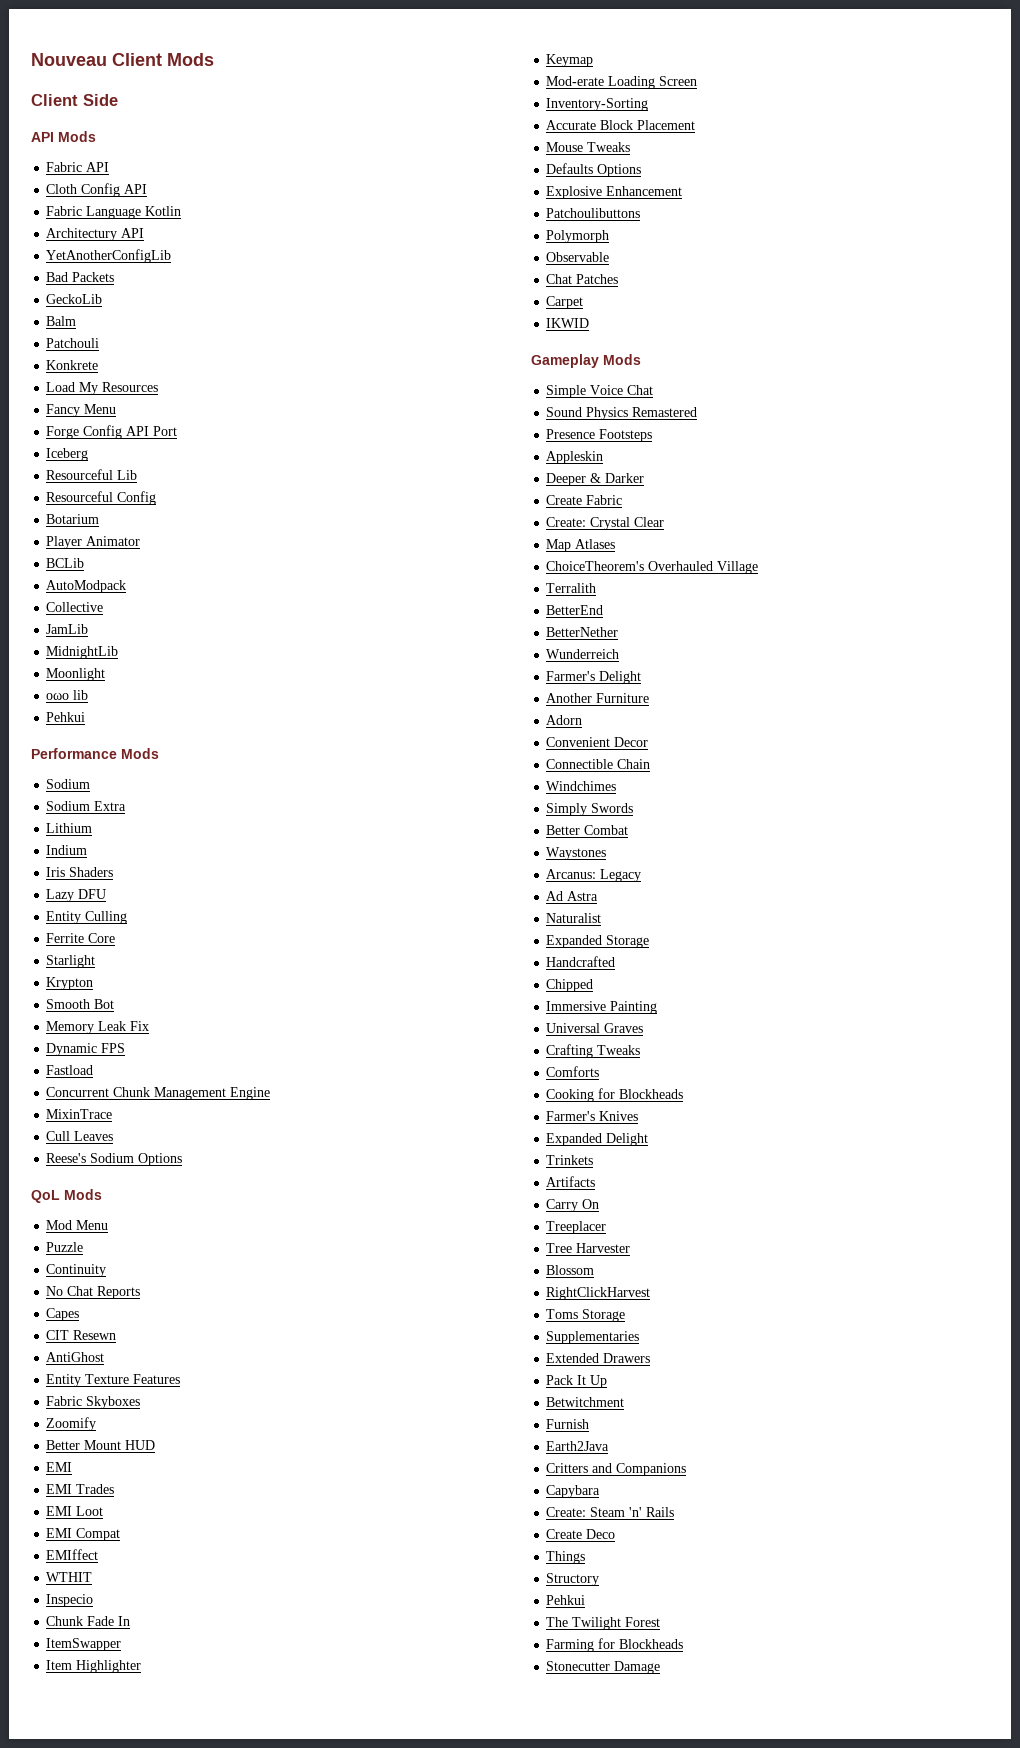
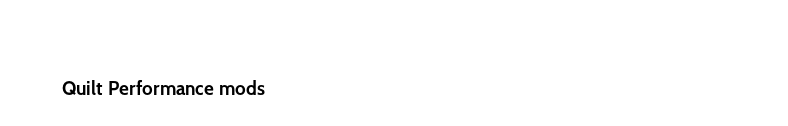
[31,53,214,66] [31,94,118,106] [31,131,96,142] [46,162,110,172] [46,183,148,197] [46,206,182,219] [46,228,145,241] [46,249,172,263] [46,272,115,282] [46,294,103,304] [46,316,77,326] [46,338,100,348] [46,360,99,370] [46,382,159,395] [46,404,117,417] [46,425,178,439] [46,448,89,461] [46,469,138,480] [46,491,157,505] [46,514,100,524] [46,536,141,549] [46,558,85,568] [46,580,127,593] [46,602,104,612] [46,624,89,634] [46,646,119,659] [46,668,106,681] [46,690,89,700] [46,712,86,722] [31,748,159,759] [46,779,91,789] [46,801,127,811] [46,823,93,833] [46,845,88,855] [46,867,114,877] [46,889,107,902] [46,911,128,924] [46,933,116,943] [46,955,96,968] [46,977,94,990] [46,999,115,1009] [46,1021,150,1034] [46,1043,126,1056] [46,1065,94,1075] [46,1087,271,1100] [46,1109,113,1119] [46,1131,114,1141] [46,1153,183,1166] [31,1189,102,1203] [46,1220,109,1230] [46,1242,84,1252] [46,1264,107,1277] [46,1286,141,1299] [46,1308,80,1321] [46,1330,117,1340] [46,1352,105,1362] [46,1374,181,1387] [46,1396,141,1409] [46,1417,97,1431] [46,1440,156,1450] [46,1462,73,1472] [46,1484,115,1494] [46,1506,104,1516] [46,1528,121,1541] [46,1549,99,1560] [46,1572,93,1582] [46,1594,94,1607] [46,1616,131,1626] [46,1638,122,1651] [46,1660,142,1673] [546,54,594,67] [546,76,698,89] [546,98,649,111] [546,120,696,130] [546,142,631,152] [546,163,642,177] [546,186,683,199] [546,208,641,218] [546,230,610,243] [546,252,610,262] [546,274,619,284] [546,296,584,309] [546,318,590,328] [531,354,641,368] [546,385,654,398] [546,407,698,420] [546,429,653,442] [546,451,604,464] [546,473,645,486] [546,495,623,505] [546,517,665,530] [546,539,616,552] [546,561,759,574] [546,583,597,593] [546,605,604,615] [546,627,619,637] [546,649,620,659] [546,671,642,684] [546,693,650,703] [546,715,583,725] [546,737,649,747] [546,759,651,769] [546,781,617,791] [546,803,634,816] [546,825,629,835] [546,847,607,860] [546,869,642,882] [546,891,599,901] [546,913,602,923] [546,935,650,948] [546,956,616,967] [546,979,594,992] [546,1001,658,1014] [546,1023,644,1033] [546,1044,641,1058] [546,1066,600,1077] [546,1088,684,1102] [546,1111,639,1121] [546,1133,649,1146] [546,1155,594,1165] [546,1176,596,1187] [546,1199,600,1212] [546,1221,607,1234] [546,1243,631,1253] [546,1265,595,1275] [546,1287,651,1300] [546,1309,626,1322] [546,1331,640,1344] [546,1353,651,1363] [546,1375,608,1388] [546,1397,625,1407] [546,1419,590,1429] [546,1441,610,1451] [546,1463,687,1476] [546,1485,601,1498] [546,1507,675,1517] [546,1529,616,1539] [546,1551,586,1564] [546,1573,600,1586] [546,1595,586,1605] [546,1617,661,1630] [546,1638,684,1652] [546,1661,661,1674] Nouveau Client Mods // Client Side // API Mods // Fabric API // Cloth Config API // Fabric Language Kotlin // Architectury API // YetAnotherConfigLib // Bad Packets // GeckoLib // Balm // Patchouli // Konkrete // Load My Resources // Fancy Menu // Forge Config API Port // Iceberg // Resourceful Lib // Resourceful Config // Botarium // Player Animator // BCLib // AutoModpack // Collective // JamLib // MidnightLib // Moonlight // oωo lib // Pehkui // Performance Mods // Sodium // Sodium Extra // Lithium // Indium // Iris Shaders // Lazy DFU // Entity Culling // Ferrite Core // Starlight // Krypton // Smooth Bot // Memory Leak Fix // Dynamic FPS // Fastload // Concurrent Chunk Management Engine // MixinTrace // Cull Leaves // Reese's Sodium Options // QoL Mods // Mod Menu // Puzzle // Continuity // No Chat Reports // Capes // CIT Resewn // AntiGhost // Entity Texture Features // Fabric Skyboxes // Zoomify // Better Mount HUD // EMI // EMI Trades // EMI Loot // EMI Compat // EMIffect // WTHIT // Inspecio // Chunk Fade In // ItemSwapper // Item Highlighter // Keymap // Mod-erate Loading Screen // Inventory-Sorting // Accurate Block Placement // Mouse Tweaks // Defaults Options // Explosive Enhancement // Patchoulibuttons // Polymorph // Observable // Chat Patches // Carpet // IKWID // Gameplay Mods // Simple Voice Chat // Sound Physics Remastered // Presence Footsteps // Appleskin // Deeper & Darker // Create Fabric // Create: Crystal Clear // Map Atlases // ChoiceTheorem's Overhauled Village // Terralith // BetterEnd // BetterNether // Wunderreich // Farmer's Delight // Another Furniture // Adorn // Convenient Decor // Connectible Chain // Windchimes // Simply Swords // Better Combat // Waystones // Arcanus: Legacy // Ad Astra // Naturalist // Expanded Storage // Handcrafted // Chipped // Immersive Painting // Universal Graves // Crafting Tweaks // Comforts // Cooking for Blockheads // Farmer's Knives // Expanded Delight // Trinkets // Artifacts // Carry On // Treeplacer // Tree Harvester // Blossom // RightClickHarvest // Toms Storage // Supplementaries // Extended Drawers // Pack It Up // Betwitchment // Furnish // Earth2Java // Critters and Companions // Capybara // Create: Steam 'n' Rails // Create Deco // Things // Structory // Pehkui // The Twilight Forest // Farming for Blockheads // Stonecutter Damage -> [62,80,266,95] Quilt Performance mods

